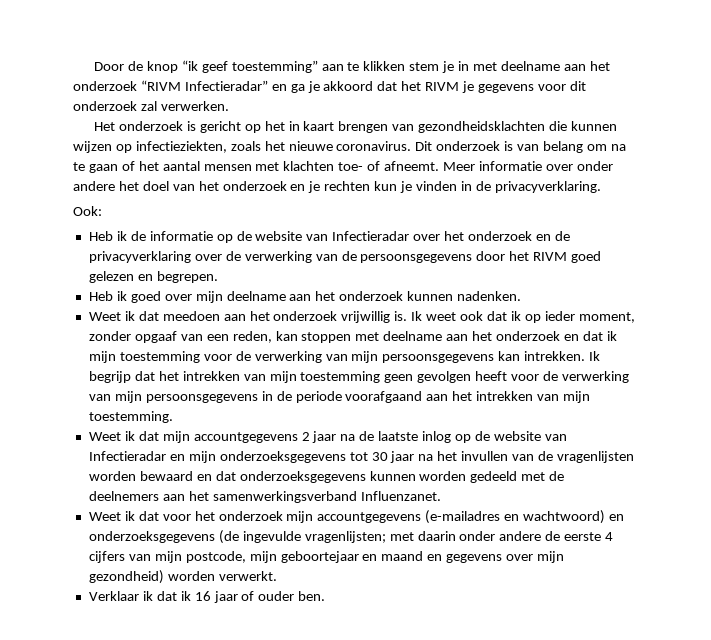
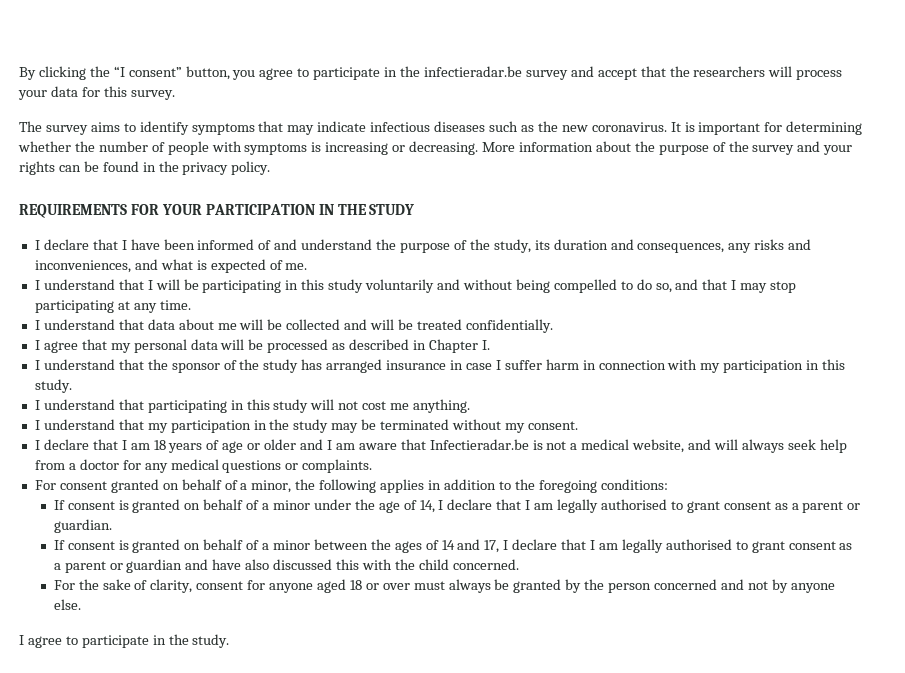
[94,60,610,73] [73,80,586,93] [73,101,229,111] [94,121,617,133] [73,141,626,153] [73,161,613,173] [73,181,601,193] [73,206,102,216] [88,231,570,243] [88,251,602,263] [88,271,218,283] [88,291,522,303] [88,311,635,323] [88,331,617,343] [88,351,601,363] [88,371,629,383] [88,391,591,403] [88,411,173,423] [88,431,567,443] [88,451,634,463] [88,471,565,483] [88,491,441,503] [88,510,625,524] [88,530,614,544] [88,551,565,563] [88,570,277,584] [88,591,326,603] Door de knop “ik geef toestemming” aan te klikken stem je in met deelname aan het onderzoek “RIVM Infectieradar” en ga je akkoord dat het RIVM je gegevens voor dit onderzoek zal verwerken. // Het onderzoek is gericht op het in kaart brengen van gezondheidsklachten die kunnen wijzen op infectieziekten, zoals het nieuwe coronavirus. Dit onderzoek is van belang om na te gaan of het aantal mensen met klachten toe- of afneemt. Meer informatie over onder andere het doel van het onderzoek en je rechten kun je vinden in de privacyverklaring. // Ook: // Heb ik de informatie op de website van Infectieradar over het onderzoek en de privacyverklaring over de verwerking van de persoonsgegevens door het RIVM goed gelezen en begrepen. // Heb ik goed over mijn deelname aan het onderzoek kunnen nadenken. // Weet ik dat meedoen aan het onderzoek vrijwillig is. Ik weet ook dat ik op ieder moment, zonder opgaaf van een reden, kan stoppen met deelname aan het onderzoek en dat ik mijn toestemming voor de verwerking van mijn persoonsgegevens kan intrekken. Ik begrijp dat het intrekken van mijn toestemming geen gevolgen heeft voor de verwerking van mijn persoonsgegevens in de periode voorafgaand aan het intrekken van mijn toestemming. // Weet ik dat mijn accountgegevens 2 jaar na de laatste inlog op de website van Infectieradar en mijn onderzoeksgegevens tot 30 jaar na het invullen van de vragenlijsten worden bewaard en dat onderzoeksgegevens kunnen worden gedeeld met de deelnemers aan het samenwerkingsverband Influenzanet. // Weet ik dat voor het onderzoek mijn accountgegevens (e-mailadres en wachtwoord) en onderzoeksgegevens (de ingevulde vragenlijsten; met daarin onder andere de eerste 4 cijfers van mijn postcode, mijn geboortejaar en maand en gegevens over mijn gezondheid) worden verwerkt. // Verklaar ik dat ik 16 jaar of ouder ben. -> [19,66,843,80] [18,86,175,100] [19,121,863,135] [18,141,853,155] [19,161,271,175] [19,204,415,218] [34,239,812,253] [34,259,308,273] [34,279,797,293] [34,300,191,313] [34,319,553,333] [34,339,490,353] [34,359,846,373] [34,379,72,393] [34,399,471,413] [34,419,578,433] [34,439,847,453] [34,459,373,473] [34,479,668,493] [53,499,861,513] [53,519,112,533] [53,539,853,553] [53,559,519,573] [53,579,835,593] [53,599,81,610] [19,634,230,648] By clicking the “I consent” button, you agree to participate in the infectieradar.be survey and accept that the researchers will process your data for this survey. // The survey aims to identify symptoms that may indicate infectious diseases such as the new coronavirus. It is important for determining whether the number of people with symptoms is increasing or decreasing. More information about the purpose of the survey and your rights can be found in the privacy policy. // REQUIREMENTS FOR YOUR PARTICIPATION IN THE STUDY // I declare that I have been informed of and understand the purpose of the study, its duration and consequences, any risks and inconveniences, and what is expected of me. // I understand that I will be participating in this study voluntarily and without being compelled to do so, and that I may stop participating at any time. // I understand that data about me will be collected and will be treated confidentially. // I agree that my personal data will be processed as described in Chapter I. // I understand that the sponsor of the study has arranged insurance in case I suffer harm in connection with my participation in this study. // I understand that participating in this study will not cost me anything. // I understand that my participation in the study may be terminated without my consent. // I declare that I am 18 years of age or older and I am aware that Infectieradar.be is not a medical website, and will always seek help from a doctor for any medical questions or complaints. // For consent granted on behalf of a minor, the following applies in addition to the foregoing conditions: // If consent is granted on behalf of a minor under the age of 14, I declare that I am legally authorised to grant consent as a parent or guardian. // If consent is granted on behalf of a minor between the ages of 14 and 17, I declare that I am legally authorised to grant consent as a parent or guardian and have also discussed this with the child concerned. // For the sake of clarity, consent for anyone aged 18 or over must always be granted by the person concerned and not by anyone else. // I agree to participate in the study.

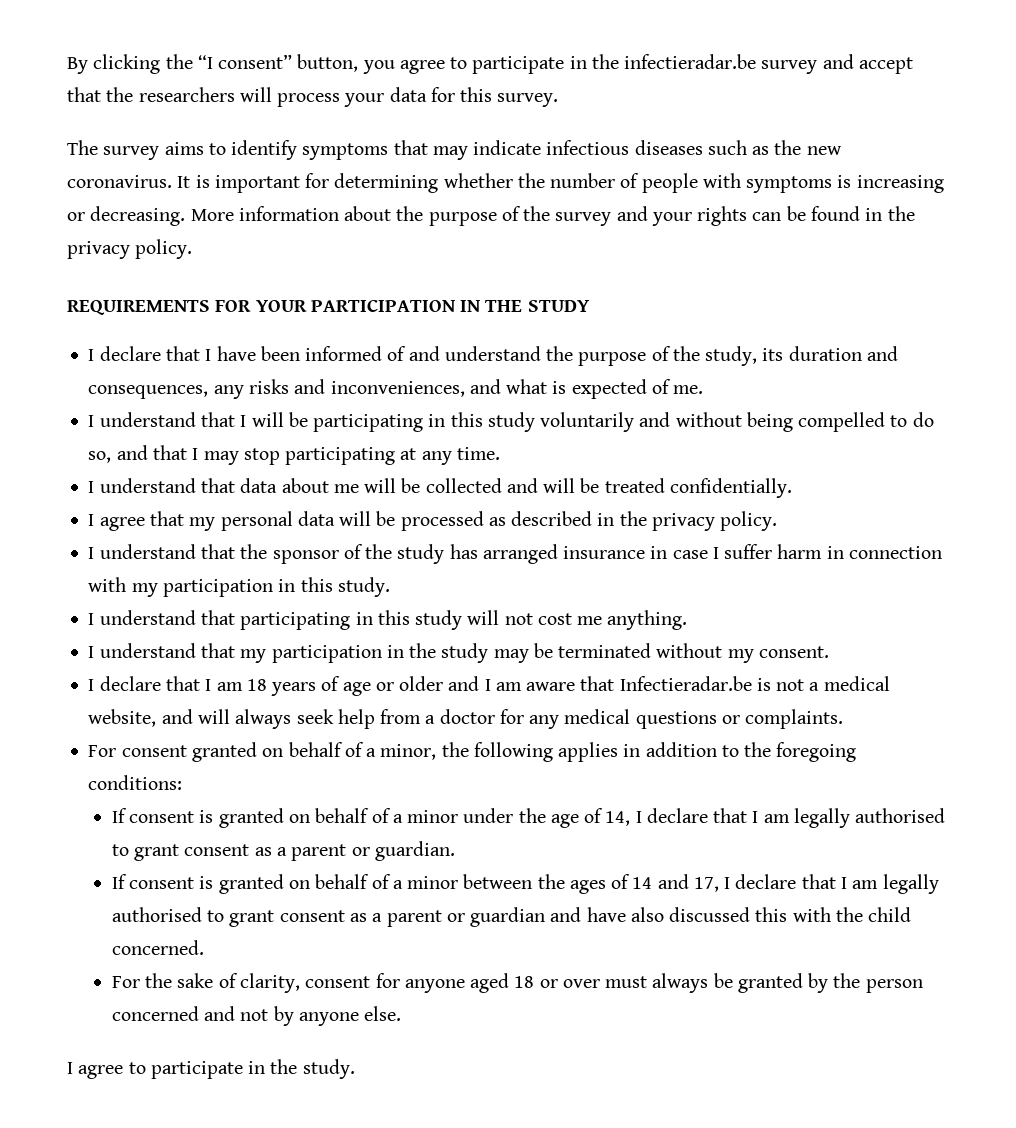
[428,339,490,353] Chapter I. -> [619,511,778,531] the privacy policy.

